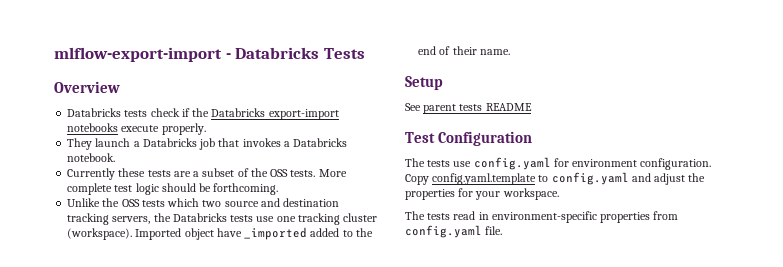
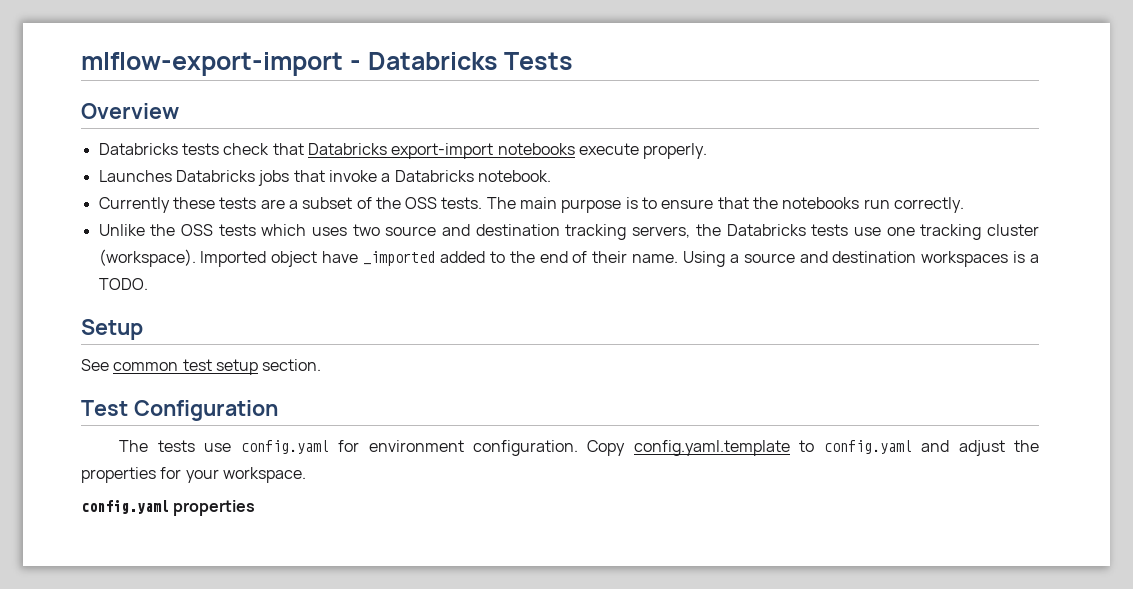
[181,108,210,117] if the -> [272,143,304,155] that
[67,138,281,150] They launch a Databricks job that invokes -> [98,170,377,186] Launches Databricks jobs that invoke
[318,169,347,177] [67,183,279,195] More complete test logic should be forthcoming. -> [486,197,965,213] The main purpose is to ensure that the notebooks run correctly.
(200, 202) none -> [312,227,348,236] uses
[405,76,443,90] [405,103,532,114] // Setup // See parent tests README -> [682,251,1040,267] [98,278,148,290] [81,319,143,340] [81,359,322,375] Using a source and destination workspaces is a TODO. // Setup // See common test setup section.
[405,211,679,223] [405,225,503,238] The tests read in environment-specific properties from config.yaml file. -> [81,500,256,516] config.yaml properties

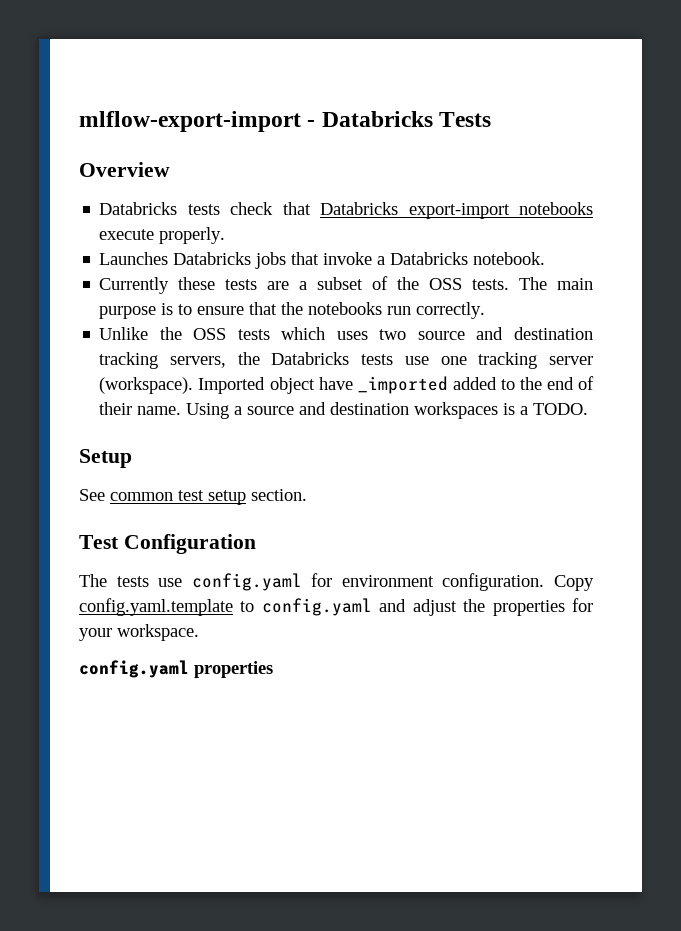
[986,224,1039,236] cluster -> [549,356,593,365] server

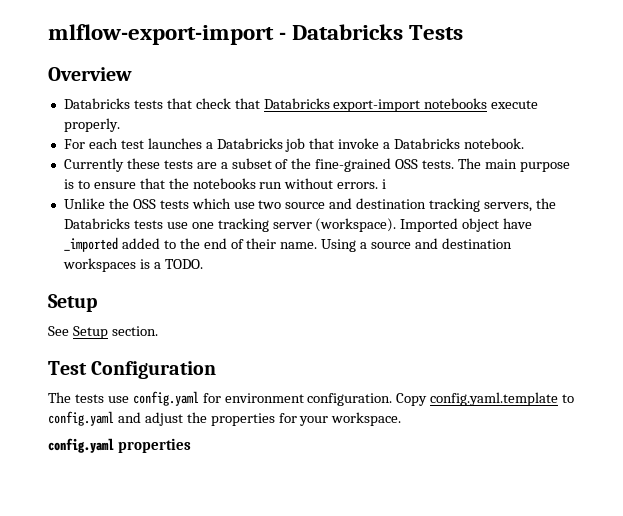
(220, 209) none -> [166,98,192,109] that
[99,252,287,269] Launches Databricks jobs -> [63,138,306,152] For each test launches a Databricks job
(420, 283) none -> [315,158,392,172] fine-grained
[416,302,486,319] correctly. -> [284,178,387,189] without errors. i
[336,331,368,340] uses -> [233,202,255,209] use
[110,490,246,505] common test setup -> [72,326,108,339] Setup

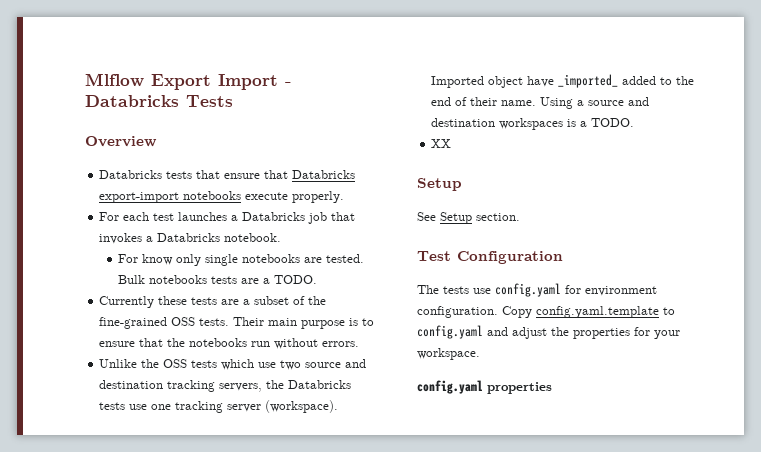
[48,24,274,45] mlflow-export-import -> [85,73,278,90] Mlflow Export Import
[195,98,231,109] check -> [224,173,261,179] ensure
[338,138,380,149] invoke -> [99,233,143,244] invokes
(525, 143) none -> [118,254,365,266] [118,275,318,284] // For know only single notebooks are tested. Bulk notebooks tests are a TODO.
[458,158,482,169] The -> [233,317,265,326] Their
[382,179,387,189] i -> (360, 344) none
[63,237,118,252] _imported -> [558,74,619,88] _imported_
(203, 264) none -> [431,139,452,148] // XX

